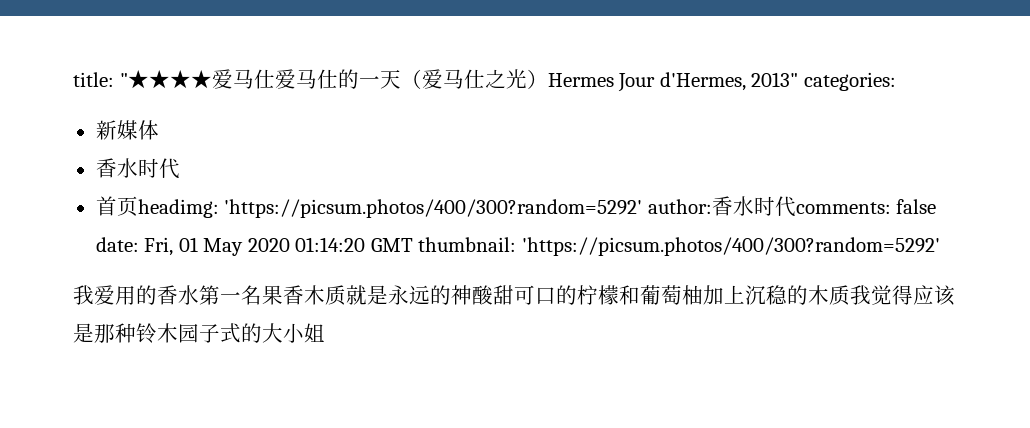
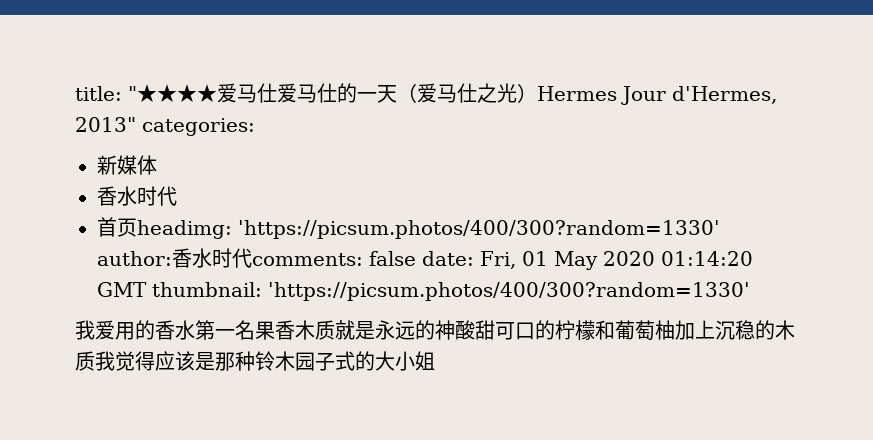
[224,199,643,218] 'https://picsum.photos/400/300?random=5292' -> [238,220,720,239] 'https://picsum.photos/400/300?random=1330'
[521,237,940,256] 'https://picsum.photos/400/300?random=5292' -> [268,282,750,301] 'https://picsum.photos/400/300?random=1330'

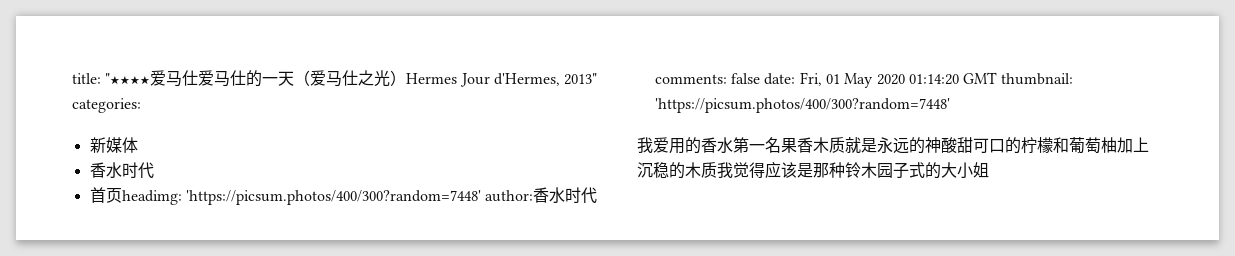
[238,220,720,239] 'https://picsum.photos/400/300?random=1330' -> [185,190,481,205] 'https://picsum.photos/400/300?random=7448'
[268,282,750,301] 'https://picsum.photos/400/300?random=1330' -> [654,98,950,113] 'https://picsum.photos/400/300?random=7448'

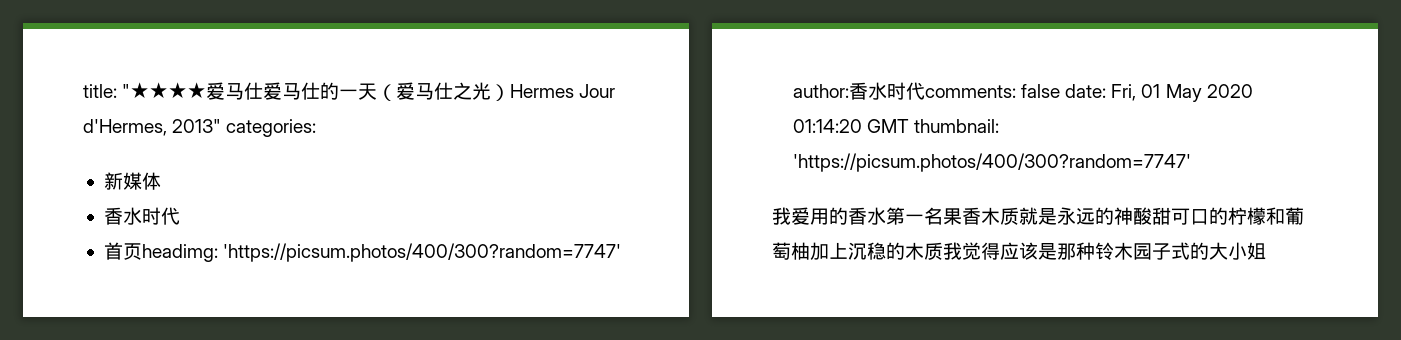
[185,190,481,205] 'https://picsum.photos/400/300?random=7448' -> [223,243,622,262] 'https://picsum.photos/400/300?random=7747'
[654,98,950,113] 'https://picsum.photos/400/300?random=7448' -> [792,153,1191,172] 'https://picsum.photos/400/300?random=7747'

